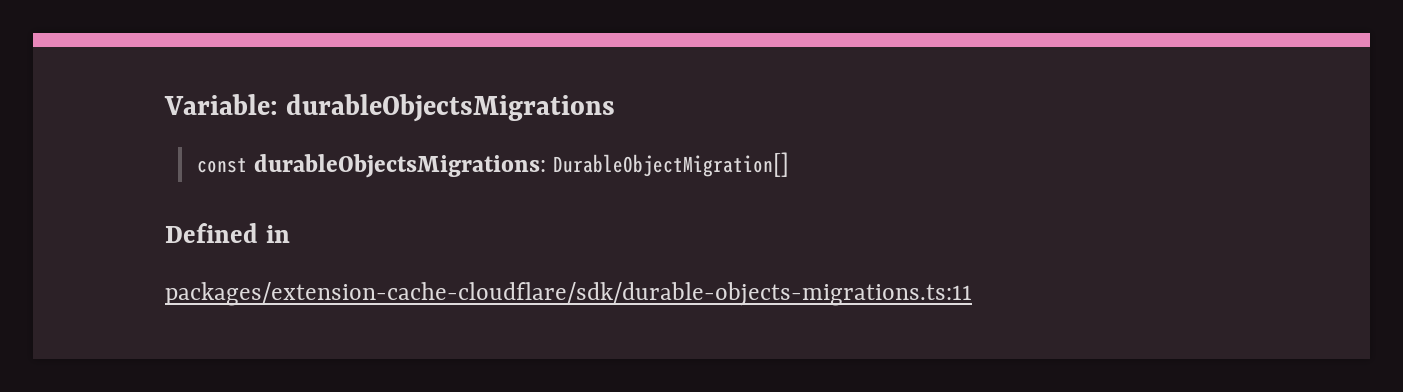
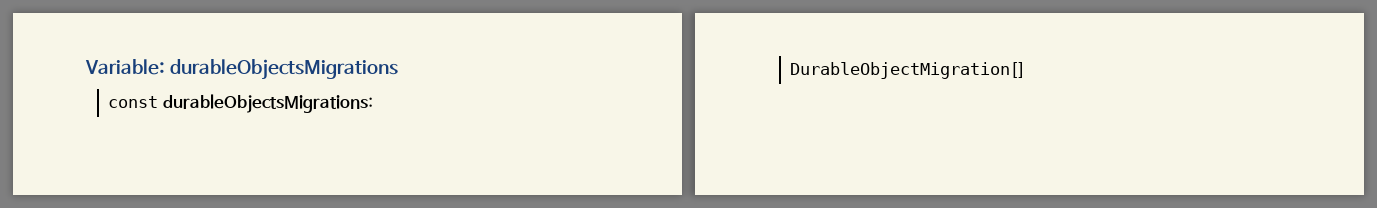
[165,223,290,243] [165,282,972,306] // Defined in // packages/extension-cache-cloudflare/sdk/durable-objects-migrations.ts:11 -> (1027, 70) none

